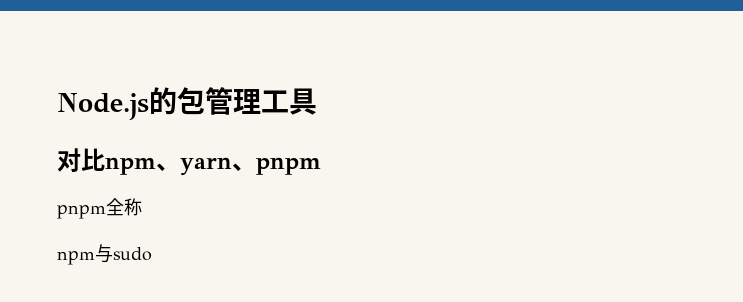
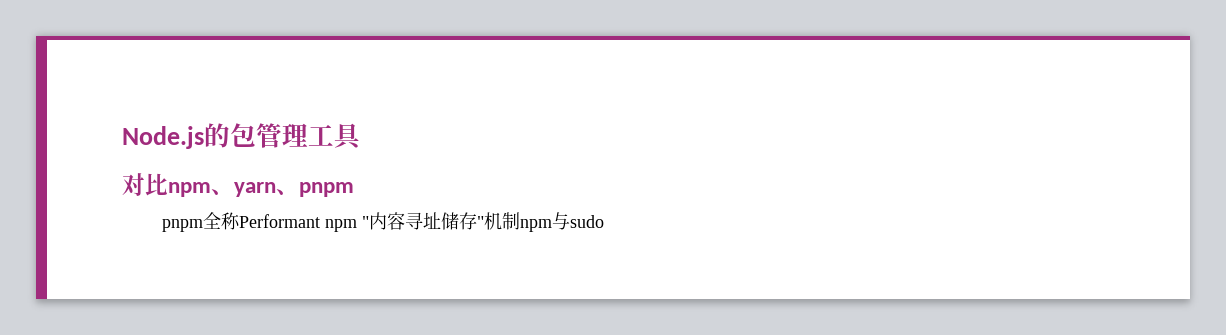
(142, 207) // -> [238,212,520,232] Performant npm "内容寻址储存"机制

